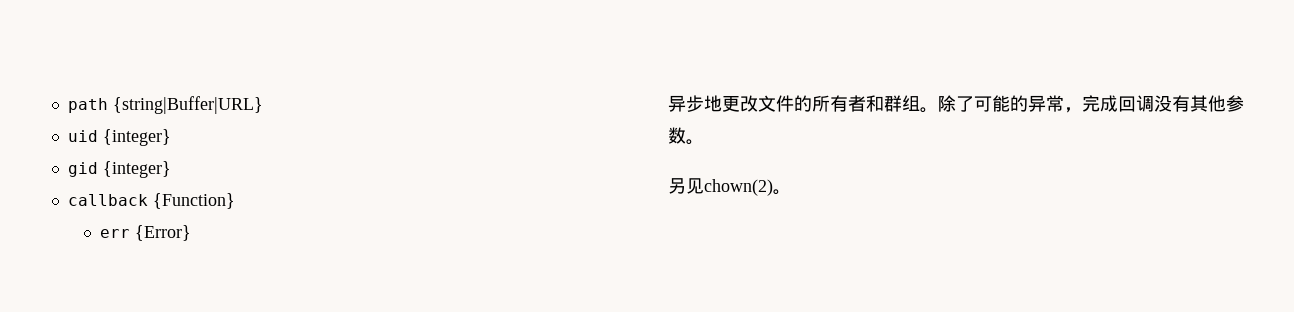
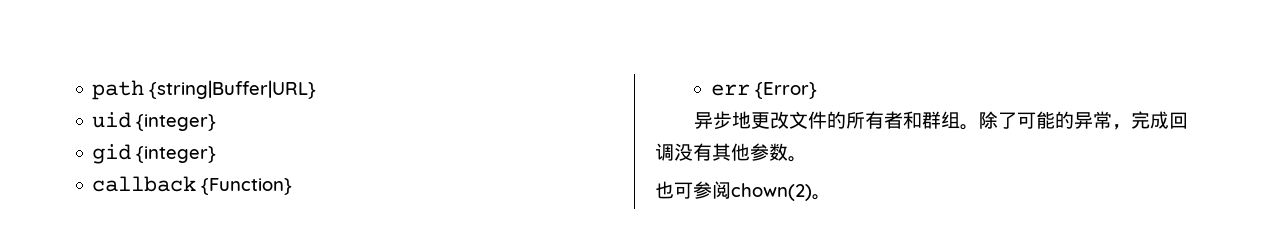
[668,178,704,194] 另见 -> [655,181,731,199] 也可参阅

